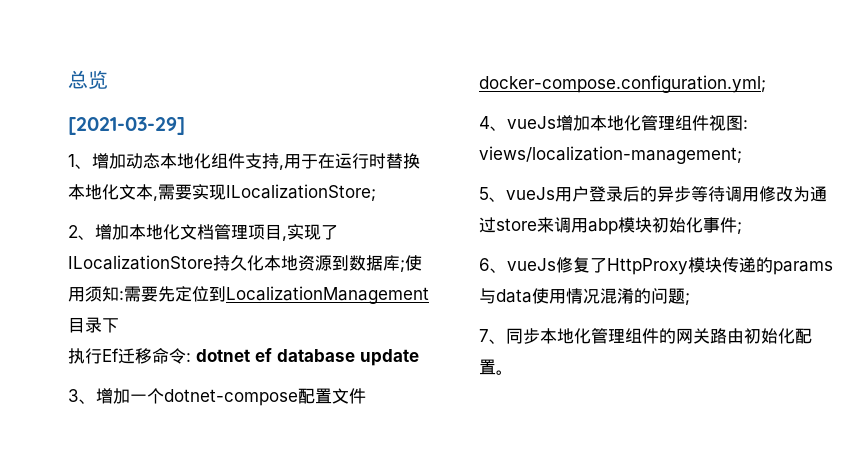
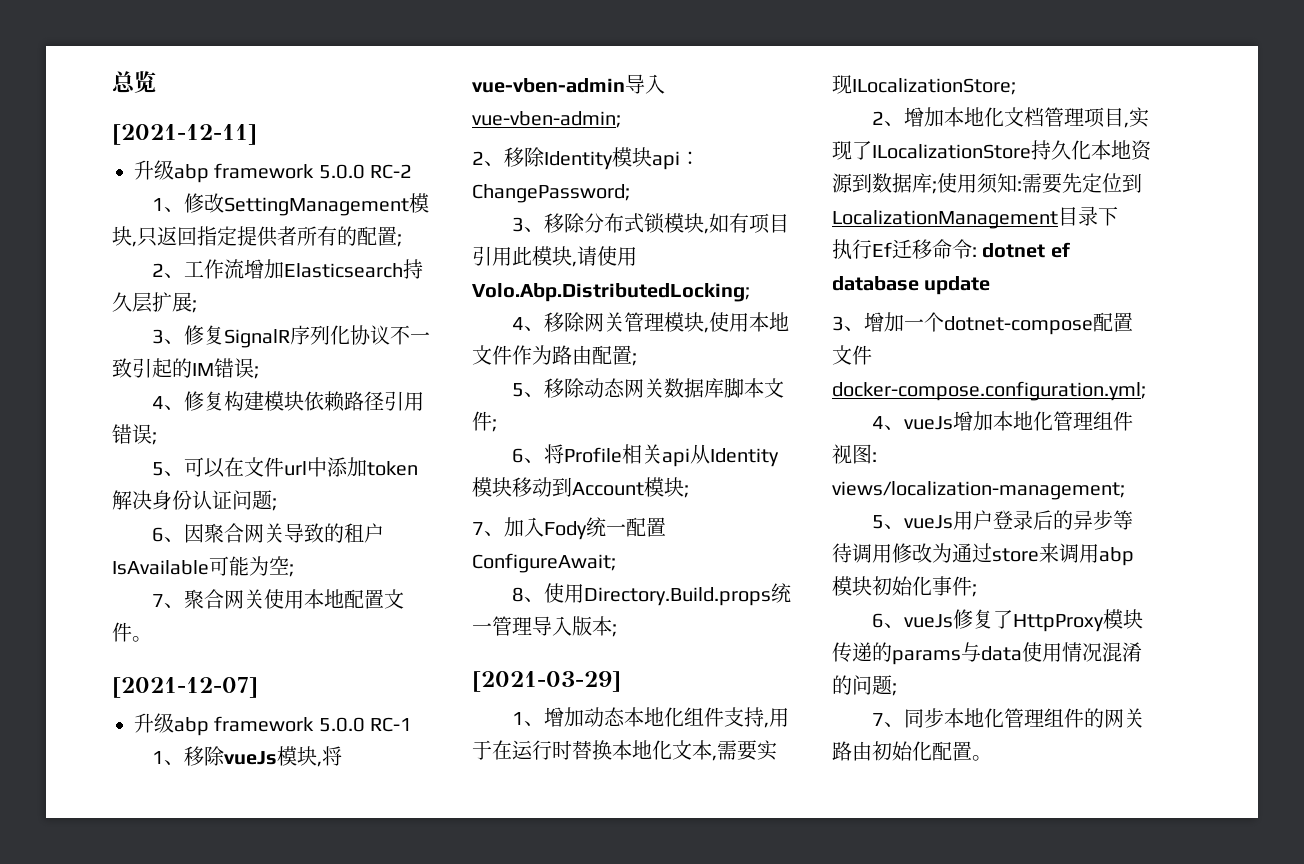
(108, 79) none -> [112,124,257,145] [134,160,413,183] [151,193,429,216] [112,226,402,247] [151,259,423,279] [112,292,197,313] [151,325,430,348] [112,358,259,379] [151,391,424,412] [112,424,157,445] [151,457,418,478] [112,490,277,511] [151,523,384,543] [112,556,294,577] [151,589,404,609] [112,622,152,642] [112,677,258,698] [134,713,413,736] [151,746,342,767] [472,74,665,94] [472,111,621,128] [472,147,700,170] [472,184,630,203] [511,213,789,234] [472,246,637,267] [472,283,750,302] [511,312,789,333] [472,345,637,366] [511,378,784,398] [472,411,497,432] [511,444,779,467] [472,477,689,498] [472,517,666,540] [472,553,616,573] [511,583,791,606] [472,616,617,637] // [2021-12-11] // 升级abp framework 5.0.0 RC-2 // 1、修改SettingManagement模块,只返回指定提供者所有的配置; // 2、工作流增加Elasticsearch持久层扩展; // 3、修复SignalR序列化协议不一致引起的IM错误; // 4、修复构建模块依赖路径引用错误; // 5、可以在文件url中添加token解决身份认证问题; // 6、因聚合网关导致的租户IsAvailable可能为空; // 7、聚合网关使用本地配置文件。 // [2021-12-07] // 升级abp framework 5.0.0 RC-1 // 1、移除vueJs模块,将vue-vben-admin导入vue-vben-admin; // 2、移除Identity模块api：ChangePassword; // 3、移除分布式锁模块,如有项目引用此模块,请使用Volo.Abp.DistributedLocking; // 4、移除网关管理模块,使用本地文件作为路由配置; // 5、移除动态网关数据库脚本文件; // 6、将Profile相关api从Identity模块移动到Account模块; // 7、加入Fody统一配置ConfigureAwait; // 8、使用Directory.Build.props统一管理导入版本;

